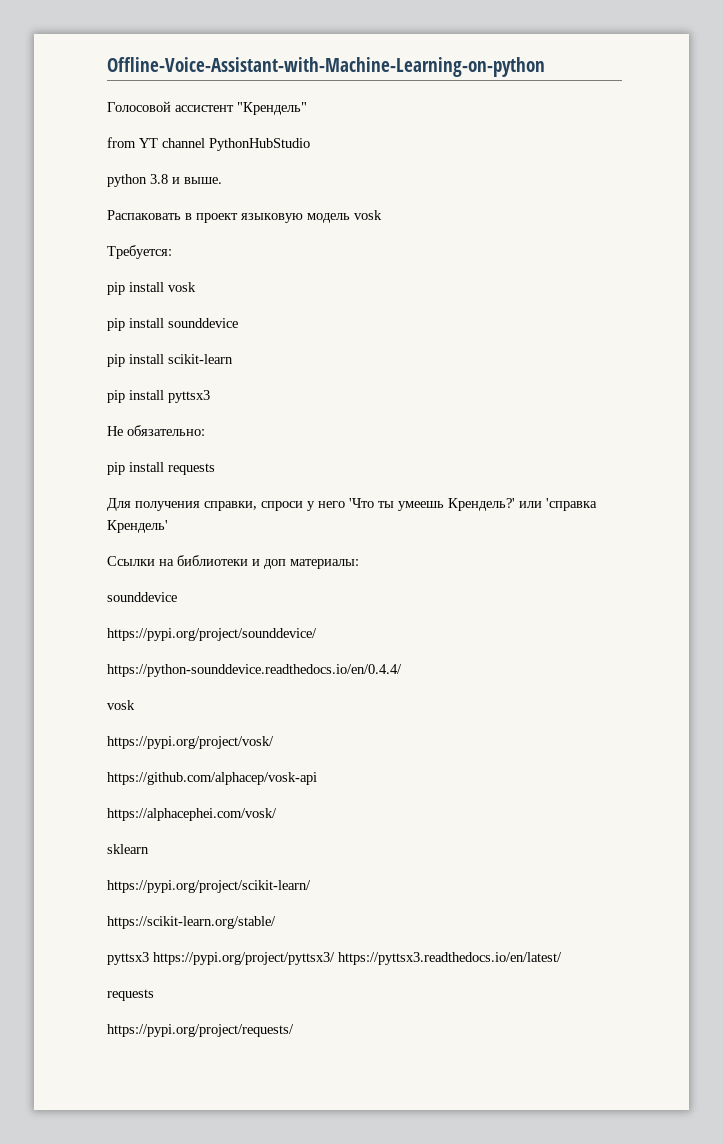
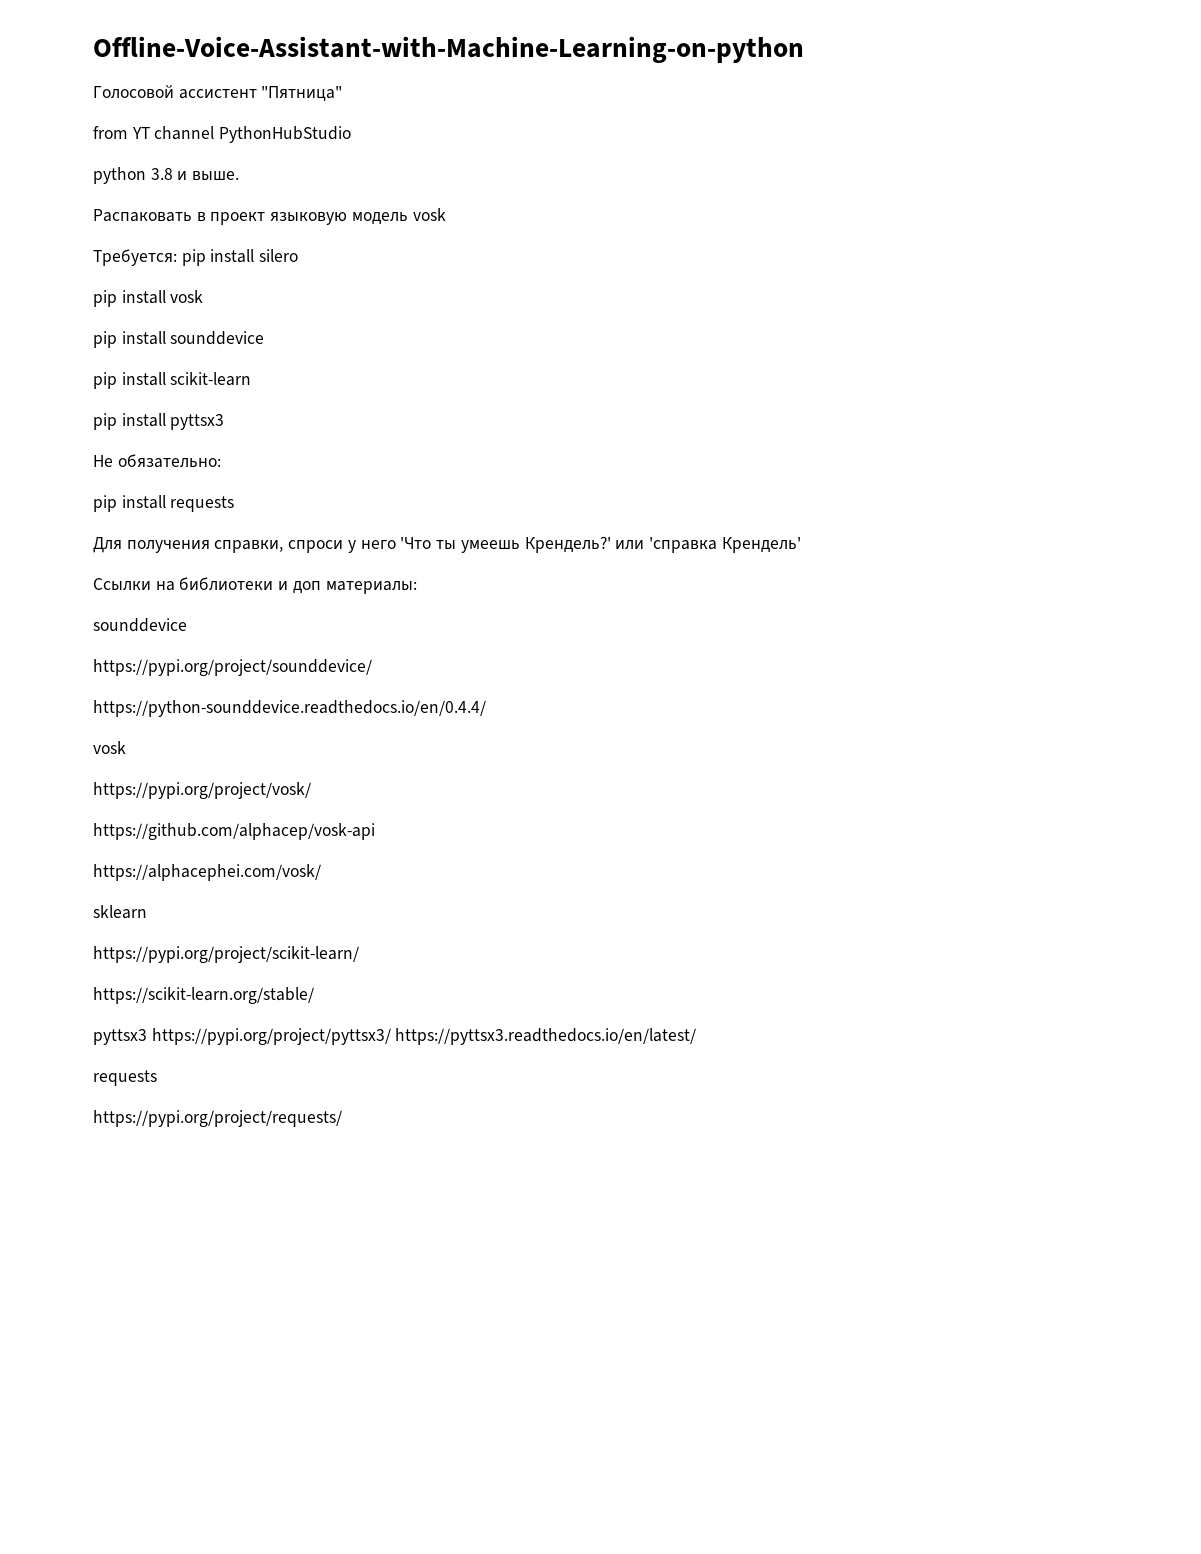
[237,102,307,115] "Крендель" -> [261,86,343,102] "Пятница"
(172, 252) none -> [181,249,299,266] pip install silero

